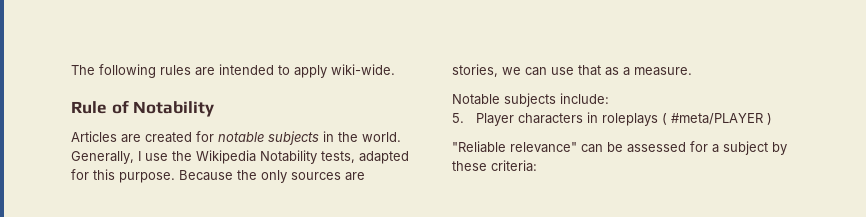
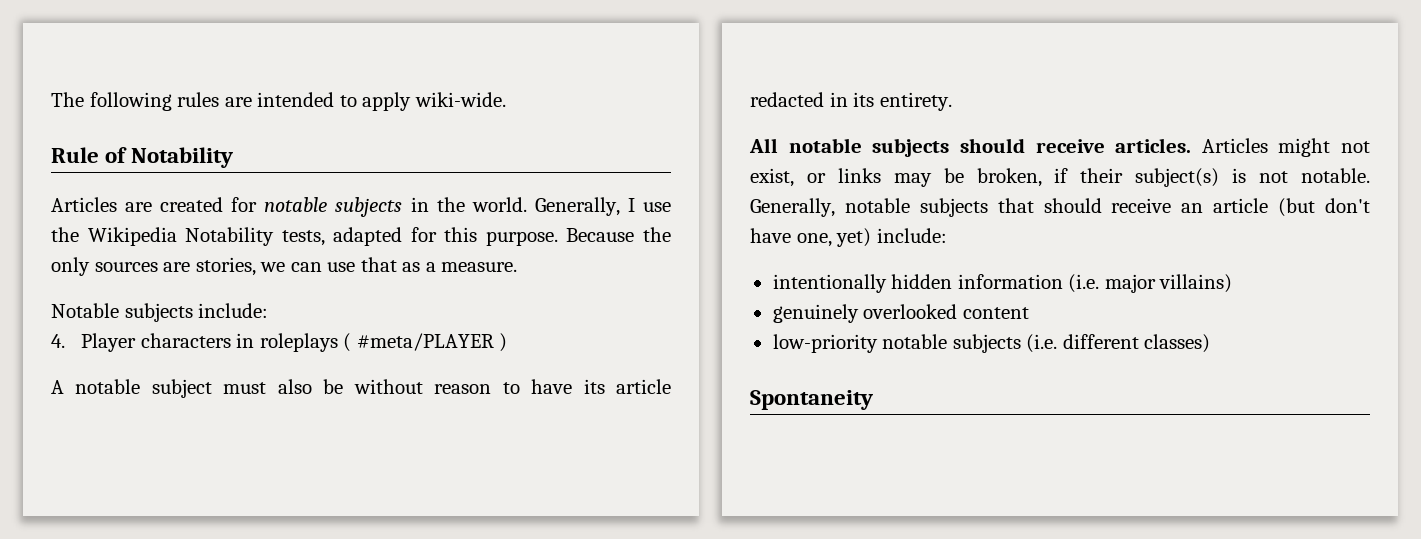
[452,113,464,123] 5. -> [51,334,65,348] 4.
[452,141,787,155] [452,160,537,172] "Reliable relevance" can be assessed for a subject by these criteria: -> [51,379,671,398] [750,92,952,111] [749,138,1370,157] [750,168,1370,187] [750,198,1371,217] [750,228,947,247] [772,274,1233,293] [772,304,1029,323] [772,334,1211,353] [750,390,873,410] A notable subject must also be without reason to have its article redacted in its entirety. // All notable subjects should receive articles. Articles might not exist, or links may be broken, if their subject(s) is not notable. Generally, notable subjects that should receive an article (but don't have one, yet) include: // intentionally hidden information (i.e. major villains) // genuinely overlooked content // low-priority notable subjects (i.e. different classes) // Spontaneity

